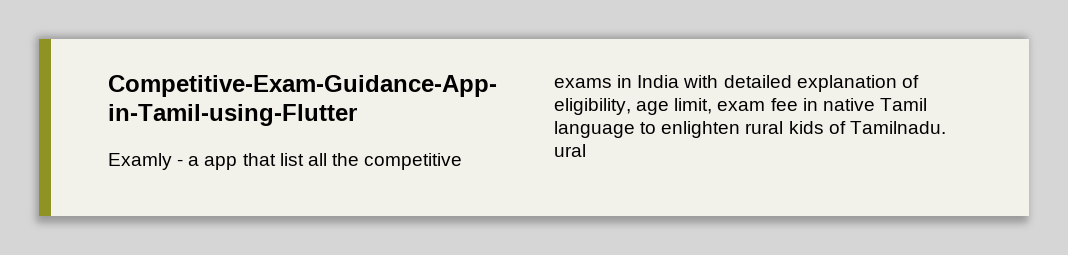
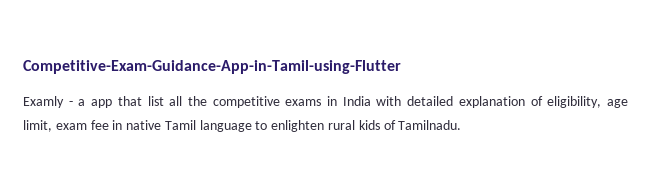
[554,144,586,157] ural -> (462, 125) none

